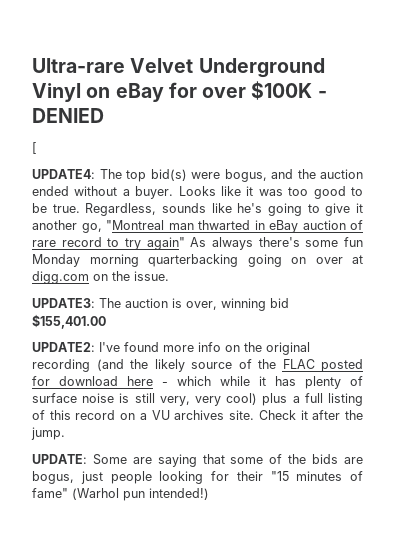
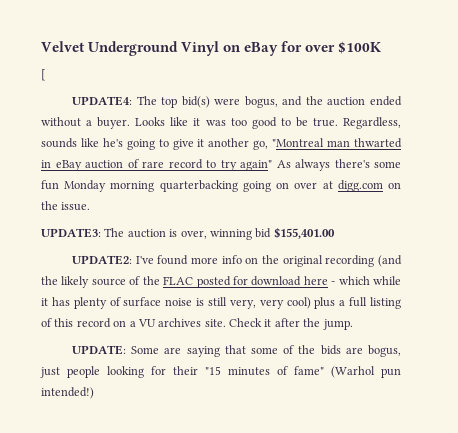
[32,58,125,73] Ultra-rare -> (41, 46) none
[317,91,327,98] [32,108,104,123] - DENIED -> (382, 47) none

